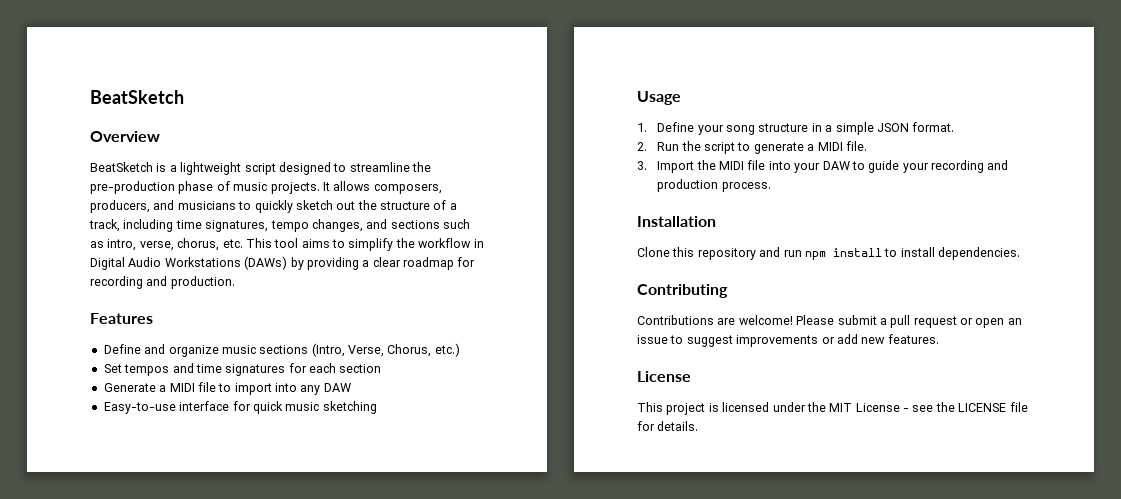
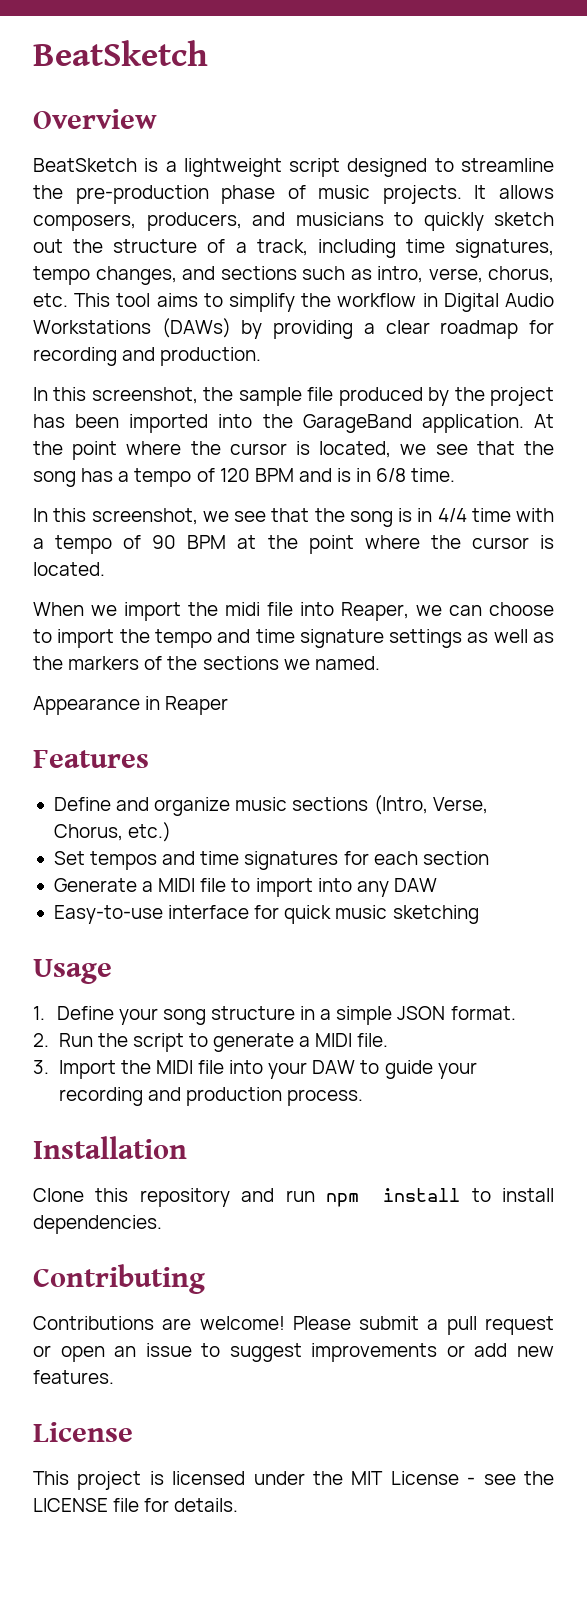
(235, 282) none -> [33,387,555,406] [33,414,554,433] [33,441,554,460] [33,468,456,487] [33,508,554,527] [33,535,554,554] [33,562,105,576] [33,602,554,621] [33,629,555,648] [33,656,380,670] [33,696,229,715] // In this screenshot, the sample file produced by the project has been imported into the GarageBand application. At the point where the cursor is located, we see that the song has a tempo of 120 BPM and is in 6/8 time. // In this screenshot, we see that the song is in 4/4 time with a tempo of 90 BPM at the point where the cursor is located. // When we import the midi file into Reaper, we can choose to import the tempo and time signature settings as well as the markers of the sections we named. // Appearance in Reaper

